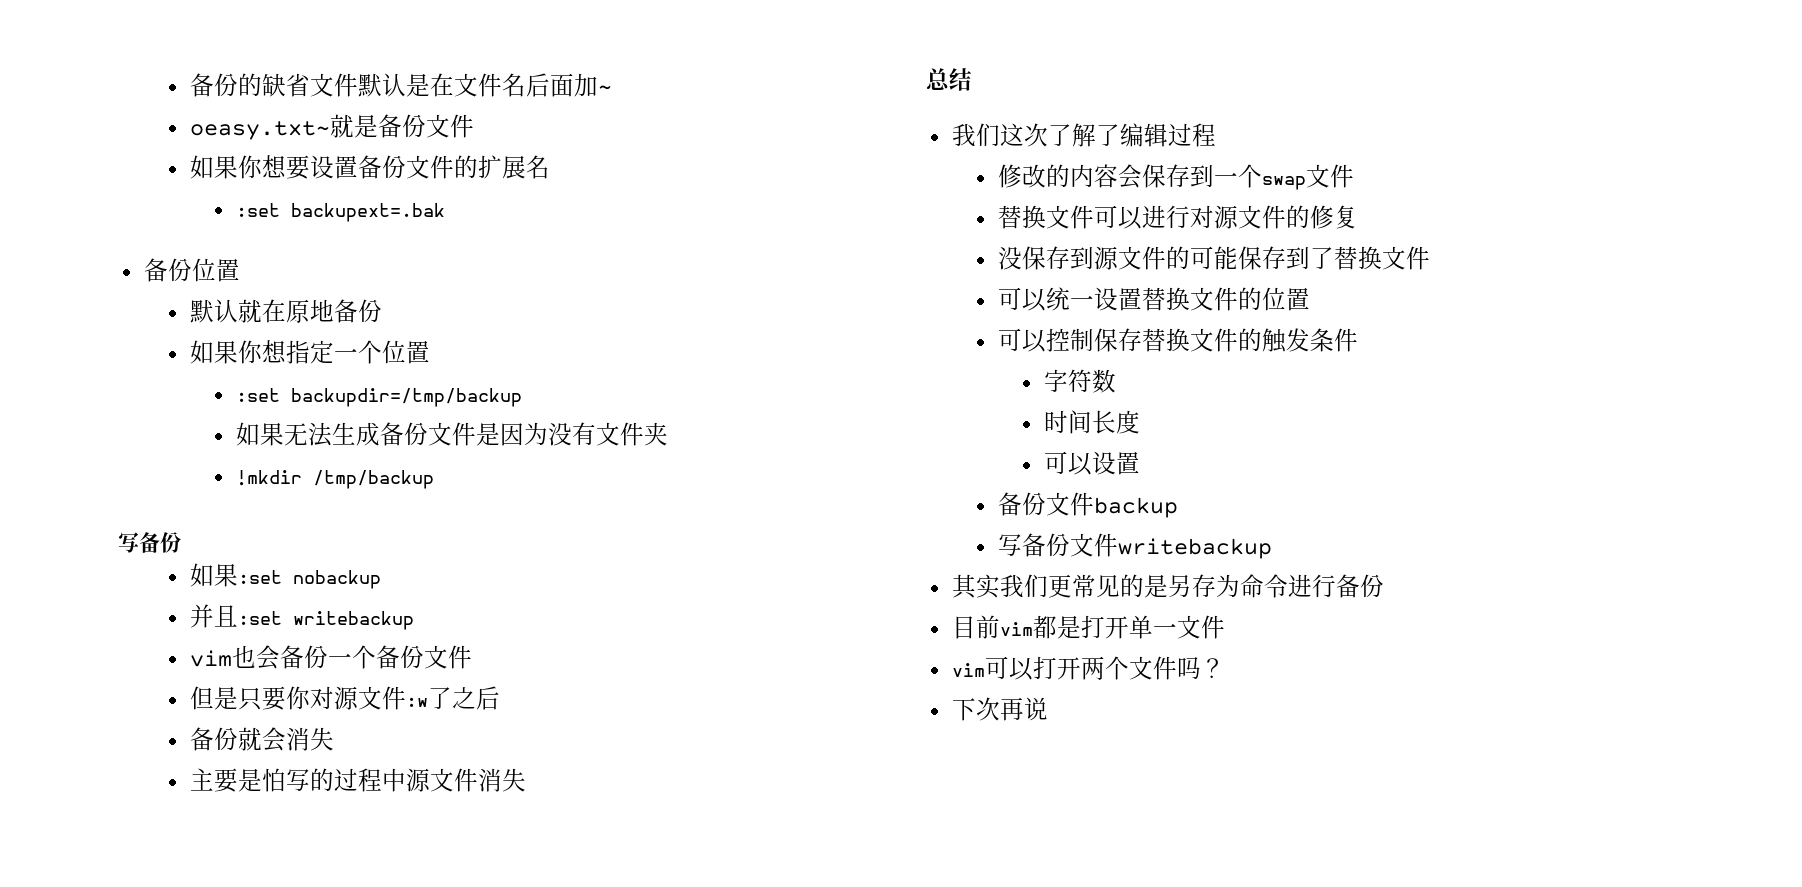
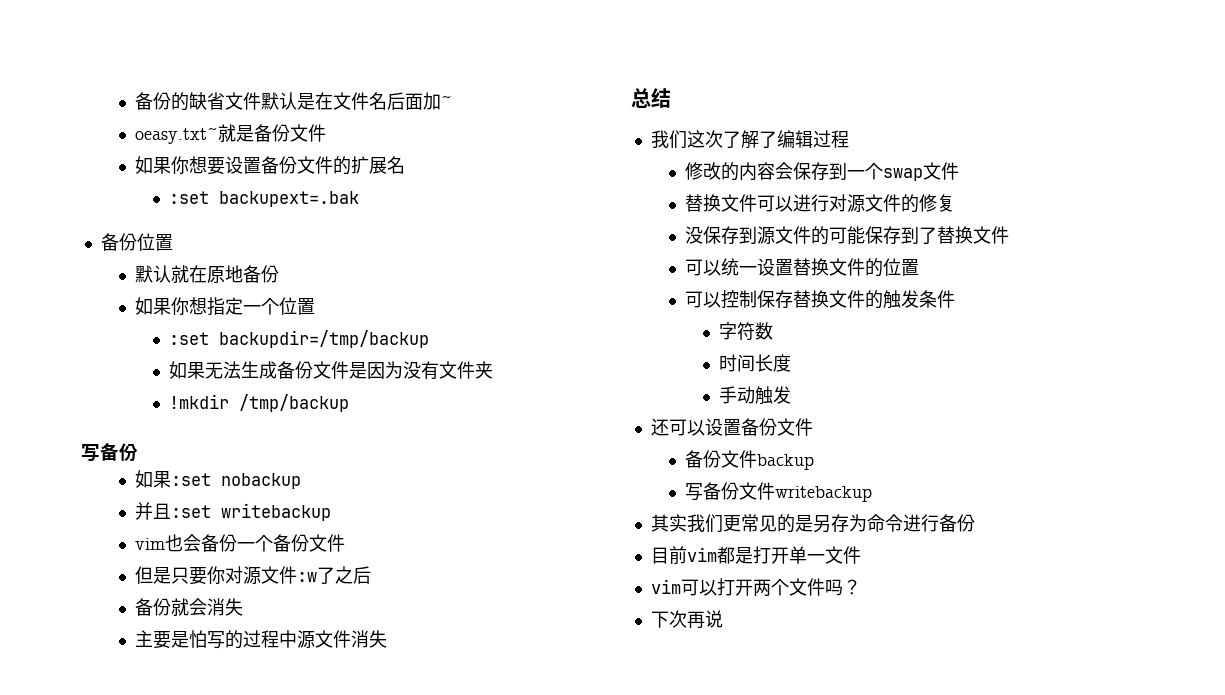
(1141, 422) none -> [719,386,792,405] [650,418,669,436] 手动触发 // 还
(1141, 463) none -> [740,418,813,436] 备份文件

